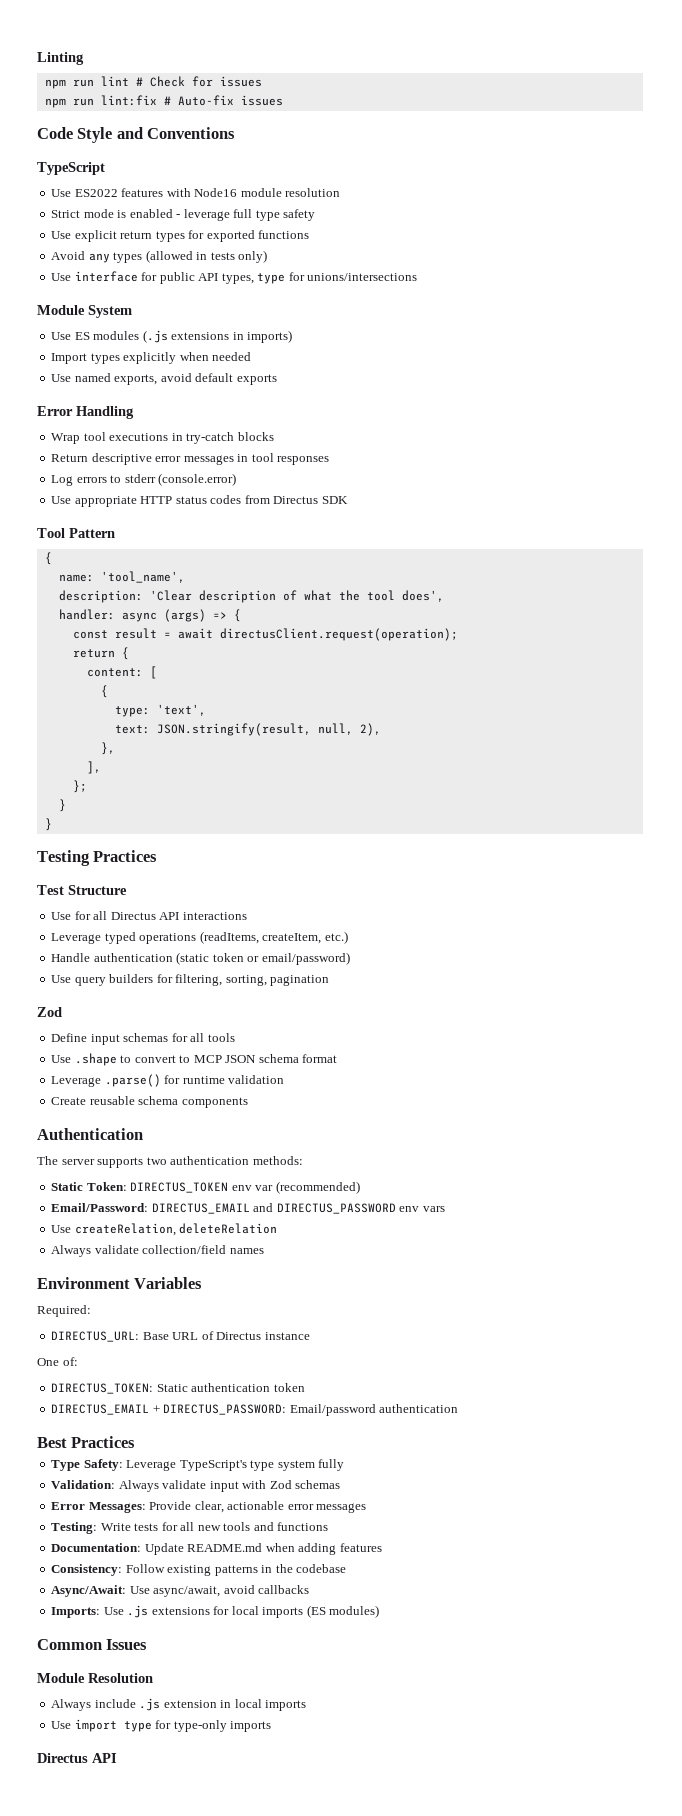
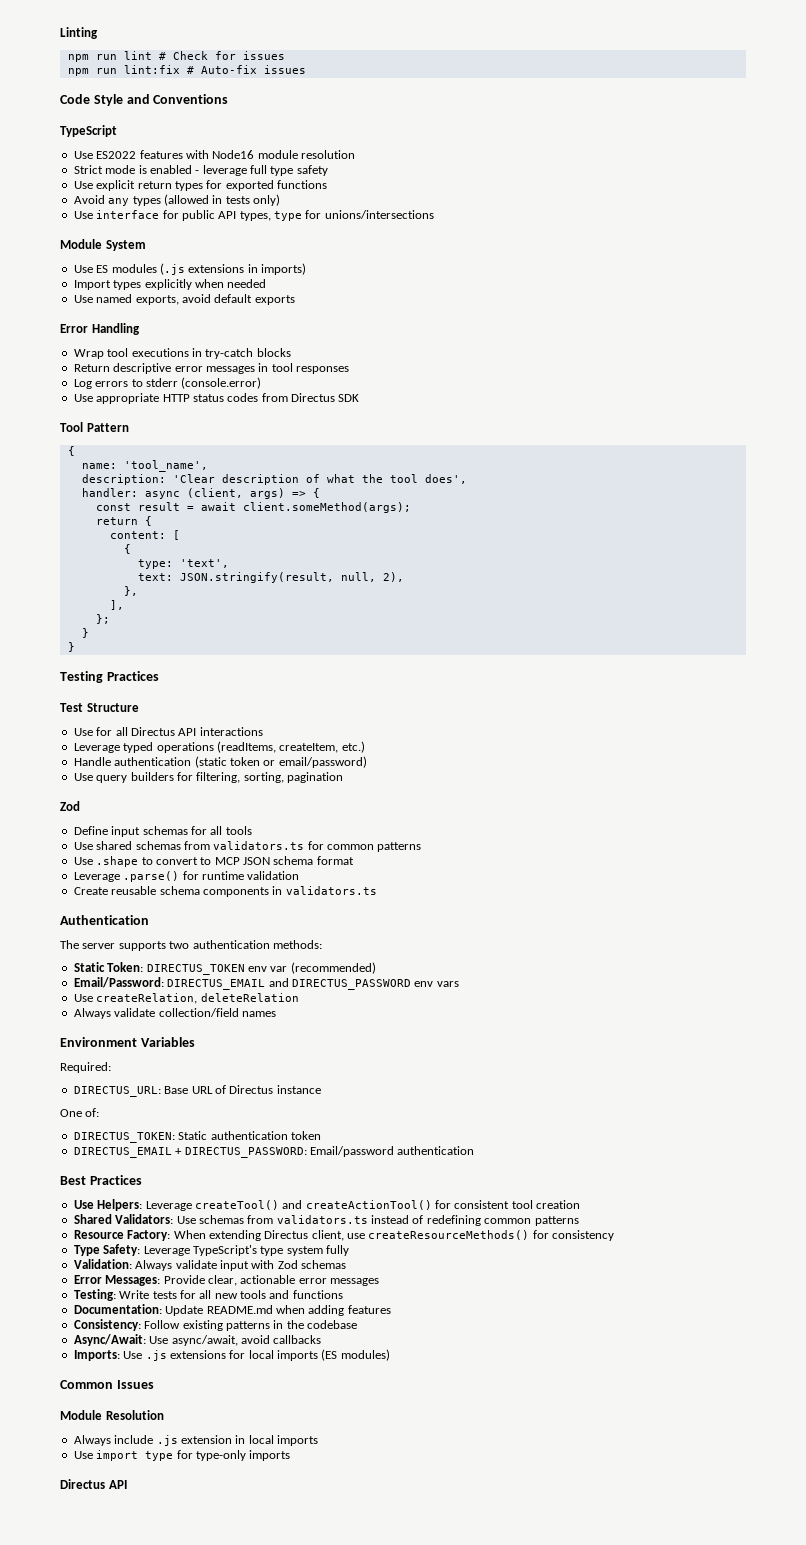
[163,609,206,622] (args) -> [186,488,285,499] (client, args)
[219,628,458,641] directusClient.request(operation); -> [242,502,411,513] client.someMethod(args);
(235, 1037) none -> [73,841,422,852] // Use shared schemas from validators.ts for common patterns
(248, 1102) none -> [272,886,377,895] in validators.ts
(136, 1442) none -> [73,1199,581,1211] [73,1214,579,1226] [73,1230,615,1241] // Use Helpers: Leverage createTool() and createActionTool() for consistent tool creation // Shared Validators: Use schemas from validators.ts instead of redefining common patterns // Resource Factory: When extending Directus client, use createResourceMethods() for consistency

